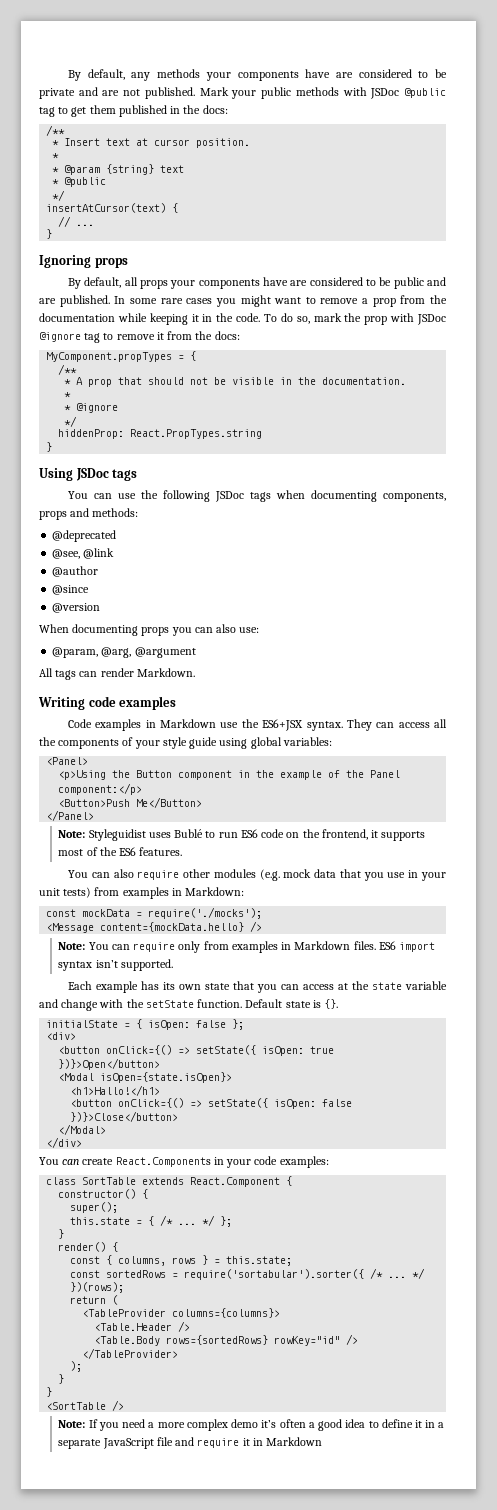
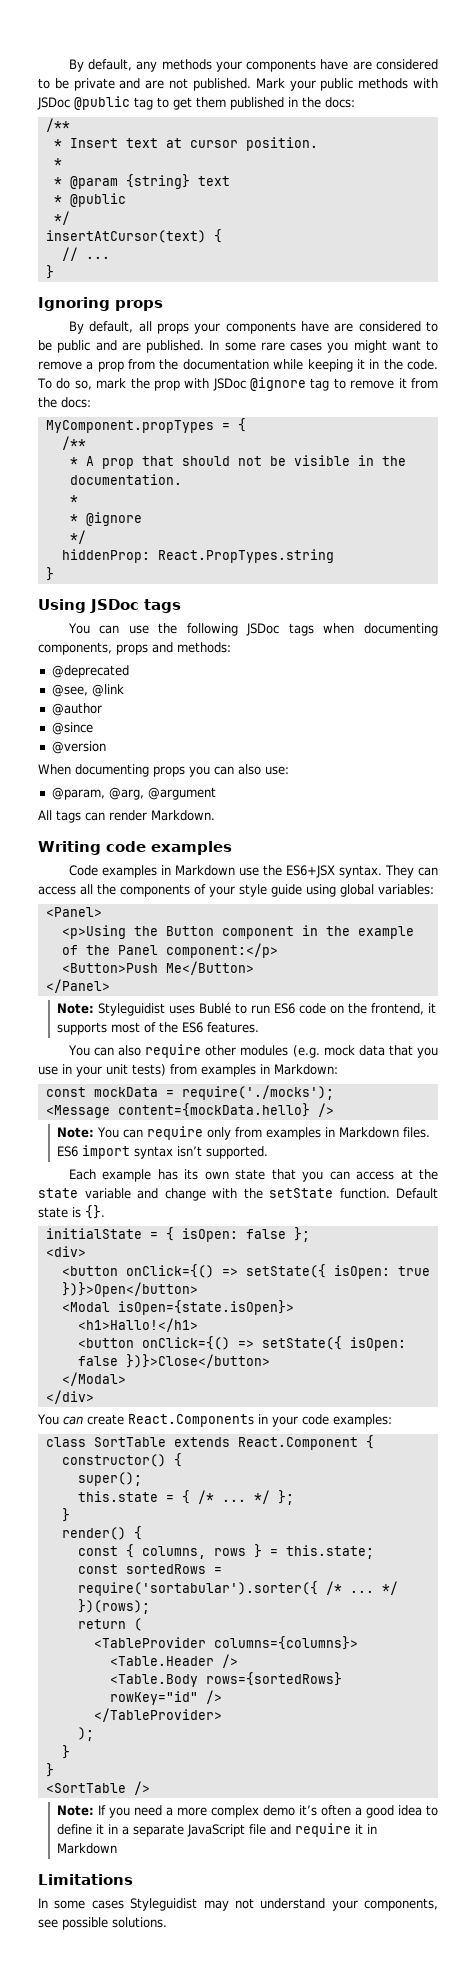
(323, 1441) none -> [38,1874,133,1885] [38,1898,438,1911] [38,1917,167,1930] // Limitations // In some cases Styleguidist may not understand your components, see possible solutions.

